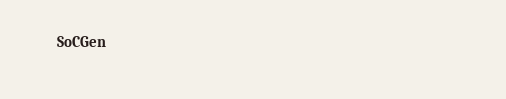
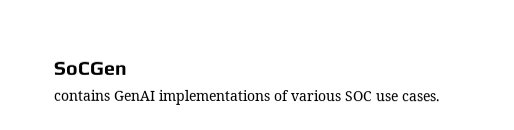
(106, 41) none -> [53,89,440,106] // contains GenAI implementations of various SOC use cases.

